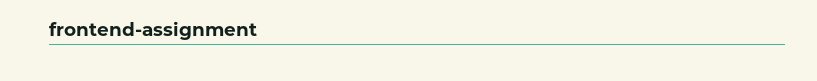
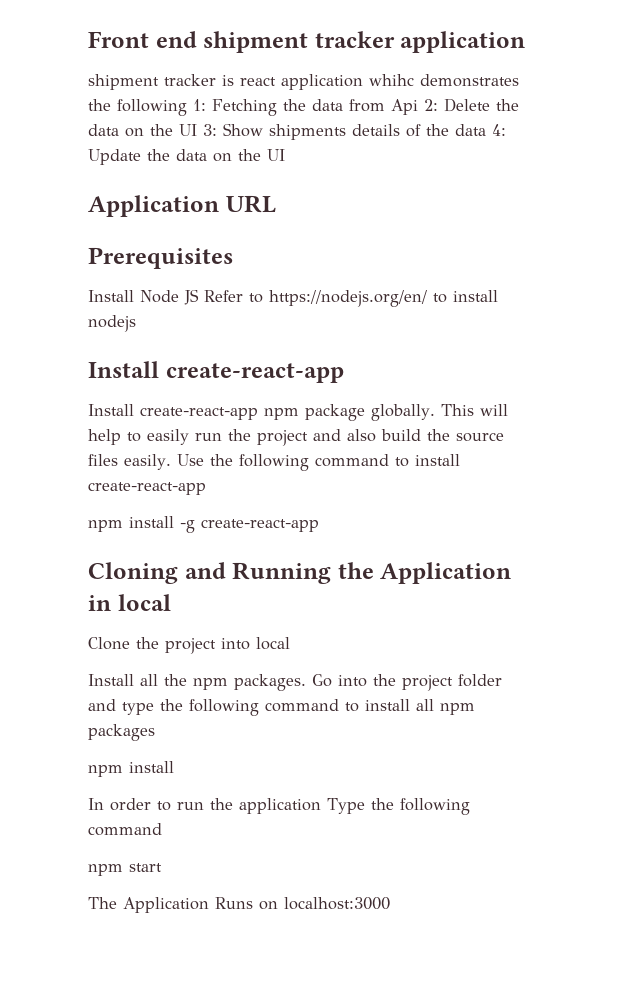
[49,21,257,40] frontend-assignment -> [88,31,526,53] [88,74,519,90] [88,98,519,116] [88,123,506,140] [88,149,285,165] [88,195,276,217] [88,247,233,269] [88,289,498,307] [88,315,136,332] [88,361,344,383] [88,404,508,421] [88,429,504,446] [88,454,460,471] [88,482,206,495] [88,516,319,533] [88,562,512,584] [88,594,171,611] [88,637,290,654] [88,674,502,691] [88,699,475,716] [88,724,155,741] [88,761,174,777] [88,798,470,815] [88,823,162,836] [88,863,162,876] [88,897,390,913] Front end shipment tracker application // shipment tracker is react application whihc demonstrates the following 1: Fetching the data from Api 2: Delete the data on the UI 3: Show shipments details of the data 4: Update the data on the UI // Application URL // Prerequisites // Install Node JS Refer to https://nodejs.org/en/ to install nodejs // Install create-react-app // Install create-react-app npm package globally. This will help to easily run the project and also build the source files easily. Use the following command to install create-react-app // npm install -g create-react-app // Cloning and Running the Application in local // Clone the project into local // Install all the npm packages. Go into the project folder and type the following command to install all npm packages // npm install // In order to run the application Type the following command // npm start // The Application Runs on localhost:3000

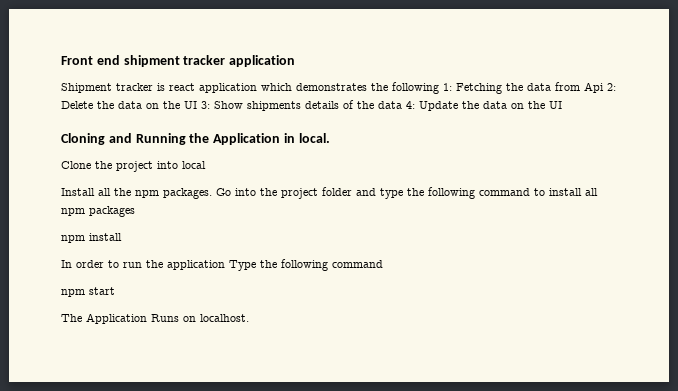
[88,74,159,90] shipment -> [61,83,112,93] Shipment
[369,74,414,86] whihc -> [261,83,292,91] which
[88,195,276,217] [88,247,233,269] [88,289,498,307] [88,315,136,332] [88,361,344,383] [88,404,508,421] [88,429,504,446] [88,454,460,471] [88,482,206,495] [88,516,319,533] // Application URL // Prerequisites // Install Node JS Refer to https://nodejs.org/en/ to install nodejs // Install create-react-app // Install create-react-app npm package globally. This will help to easily run the project and also build the source files easily. Use the following command to install create-react-app // npm install -g create-react-app -> (562, 105) none
[117,594,171,611] local -> [298,133,330,143] local.
[284,897,390,910] localhost:3000 -> [200,314,249,322] localhost.

